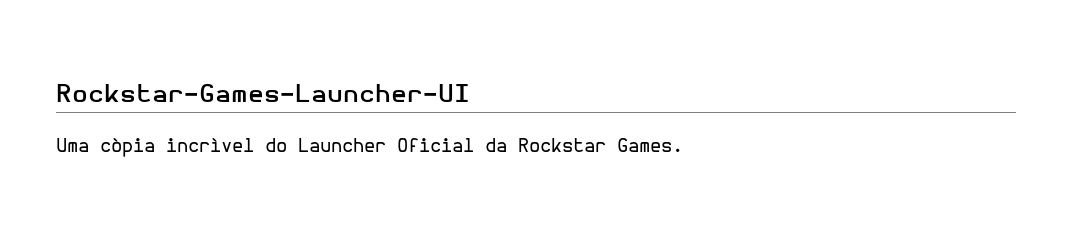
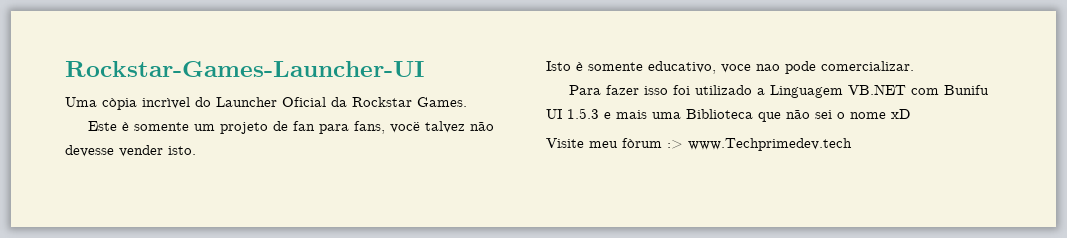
(683, 145) none -> [88,121,495,134] [65,145,196,157] [546,61,914,74] [569,84,990,98] [546,108,910,122] [546,138,852,151] // Este è somente um projeto de fan para fans, vocë talvez não devesse vender isto. // Isto è somente educativo, voce nao pode comercializar. // Para fazer isso foi utilizado a Linguagem VB.NET com Bunifu UI 1.5.3 e mais uma Biblioteca que não sei o nome xD // Visite meu fòrum :> www.Techprimedev.tech

